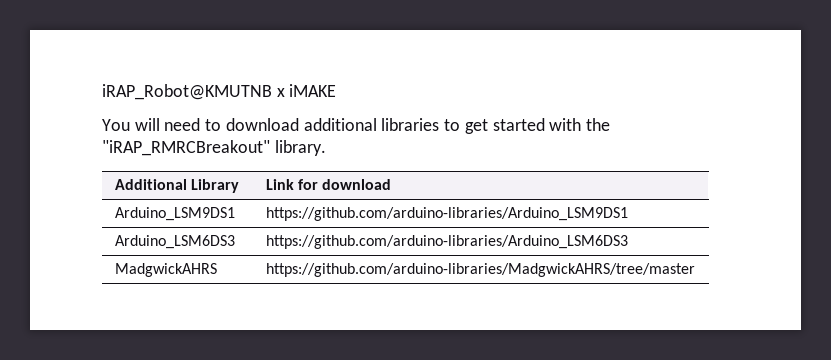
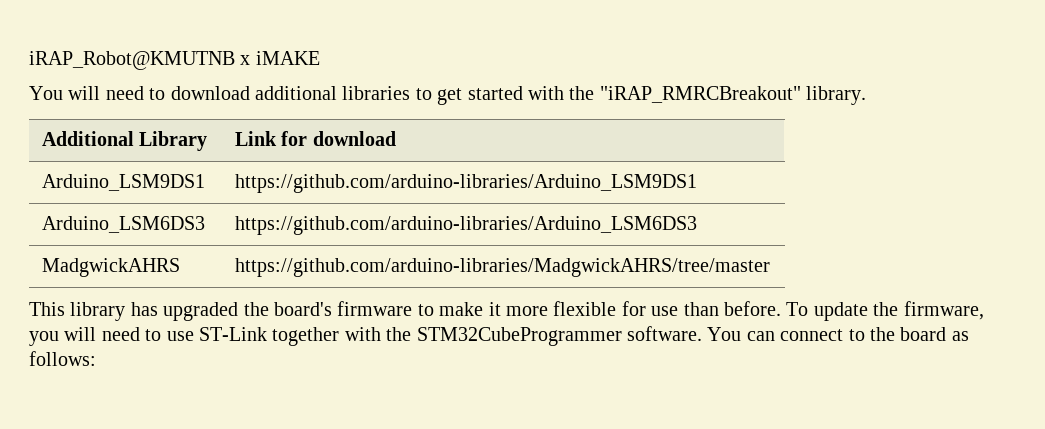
(695, 270) none -> [29,301,984,321] [29,326,969,346] [29,351,96,366] // This library has upgraded the board's firmware to make it more flexible for use than before. To update the firmware, you will need to use ST-Link together with the STM32CubeProgrammer software. You can connect to the board as follows:

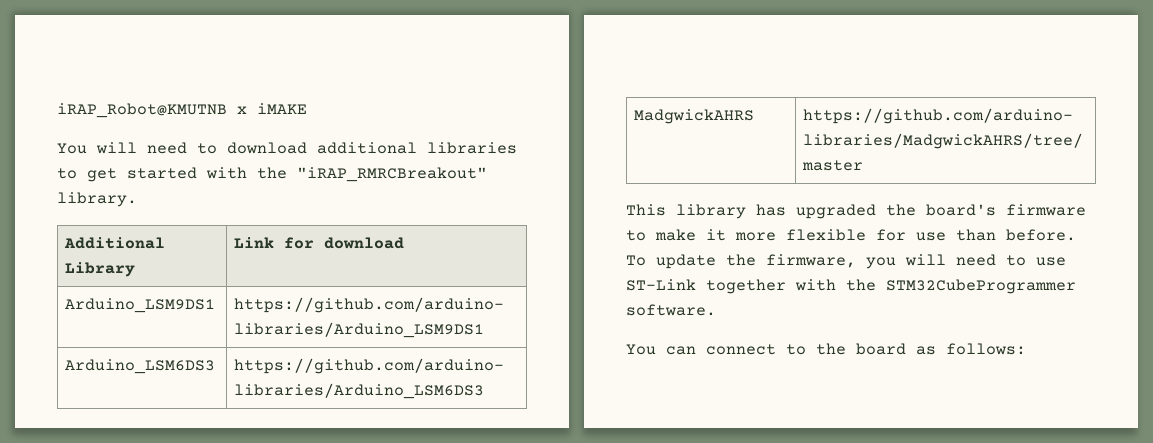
(702, 333) none -> (716, 310) //

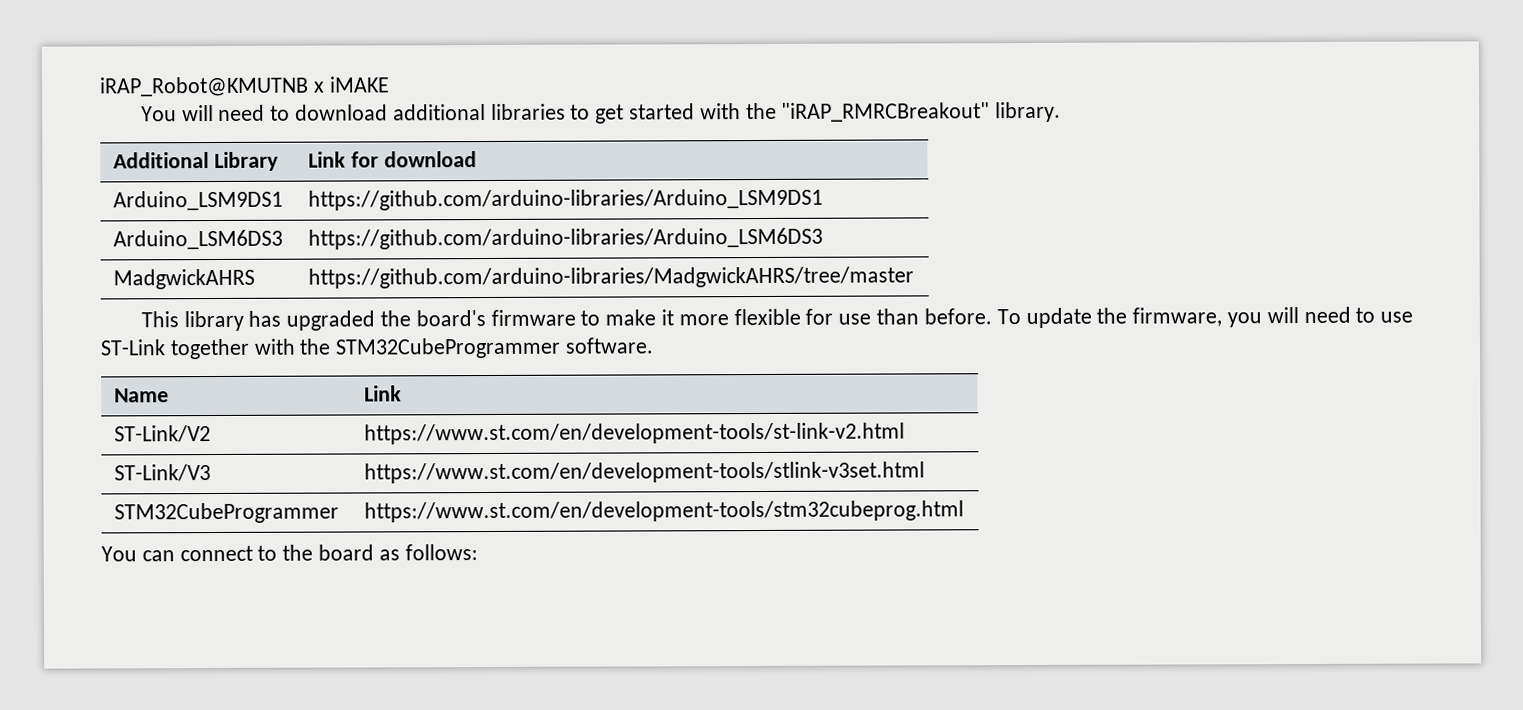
(716, 310) none -> [113,388,169,403] [363,385,402,402] [113,425,211,443] [363,422,905,445] [113,464,211,482] [363,461,925,484] [113,502,339,524] [363,500,964,523] // Name | Link // ST-Link/V2 | https://www.st.com/en/development-tools/st-link-v2.html // ST-Link/V3 | https://www.st.com/en/development-tools/stlink-v3set.html // STM32CubeProgrammer | https://www.st.com/en/development-tools/stm32cubeprog.html

